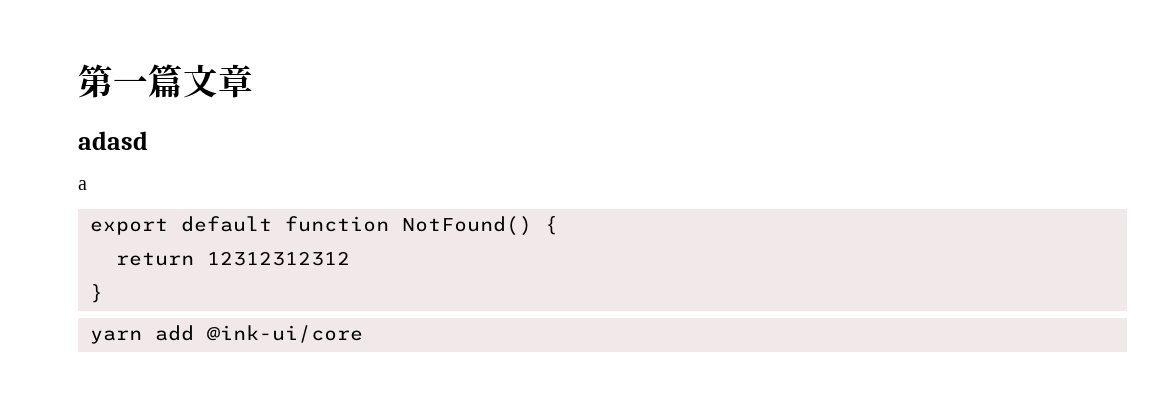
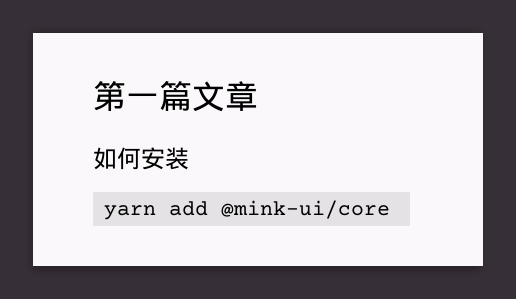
[78,131,148,150] [78,180,87,190] [90,216,558,236] [116,251,350,266] [90,284,103,303] adasd // a // export default function NotFound() { // return 12312312312 // } -> [93,147,189,170] 如何安装
[207,325,363,343] @ink-ui/core -> [220,200,390,219] @mink-ui/core

